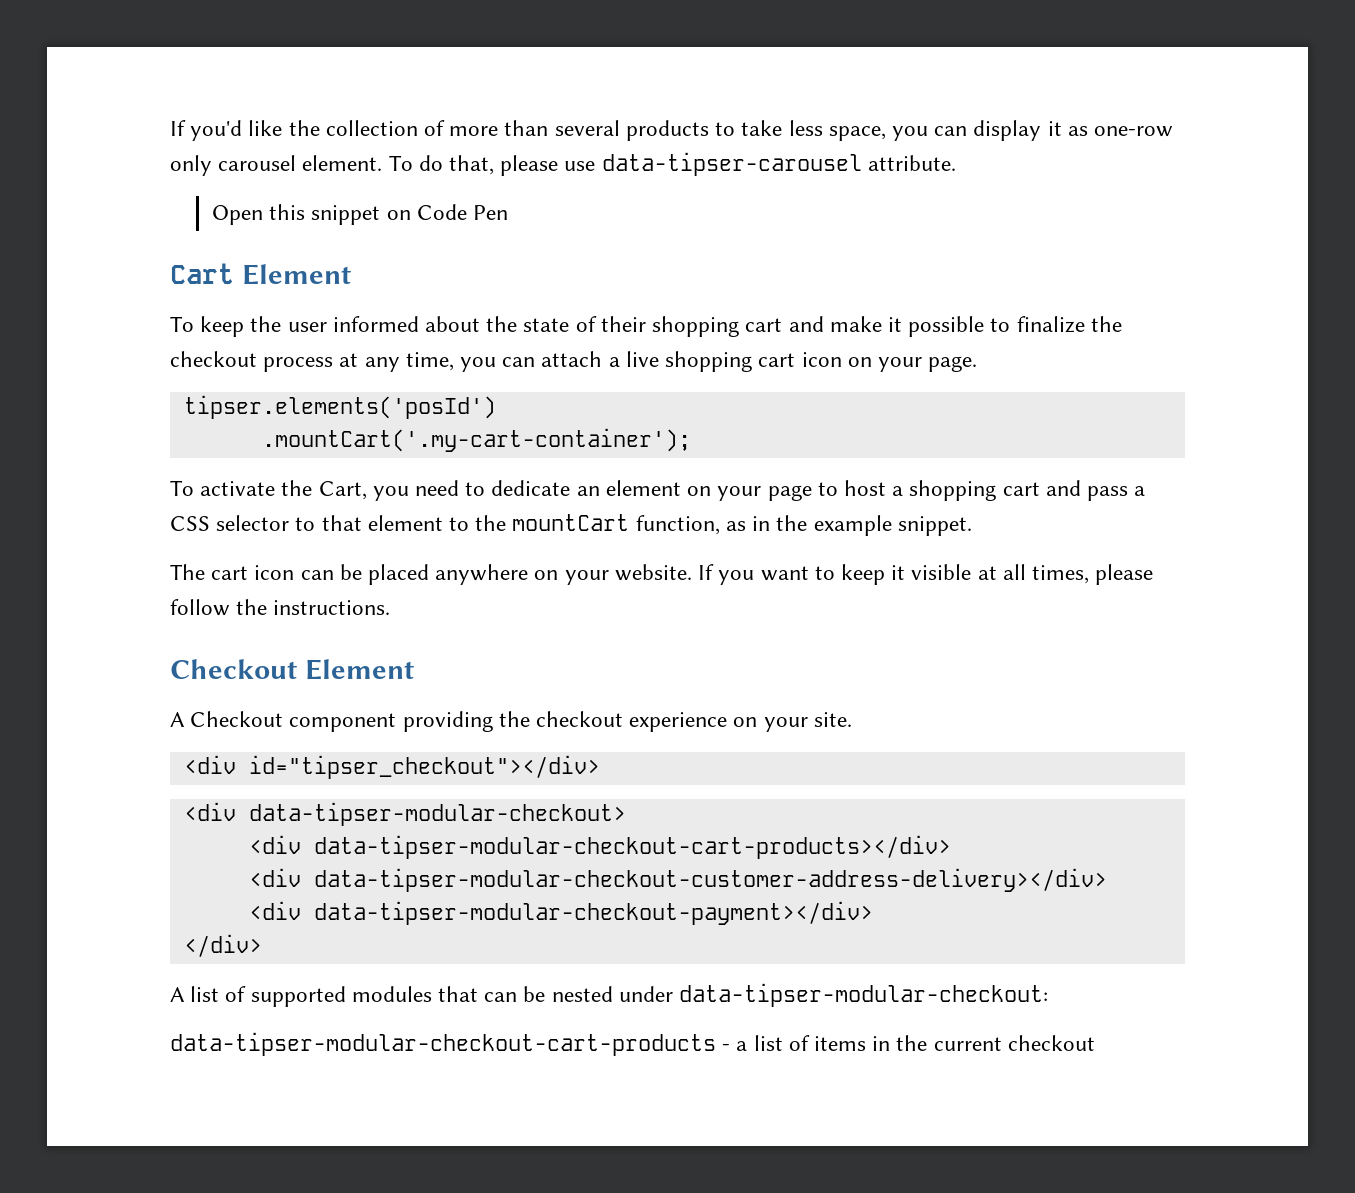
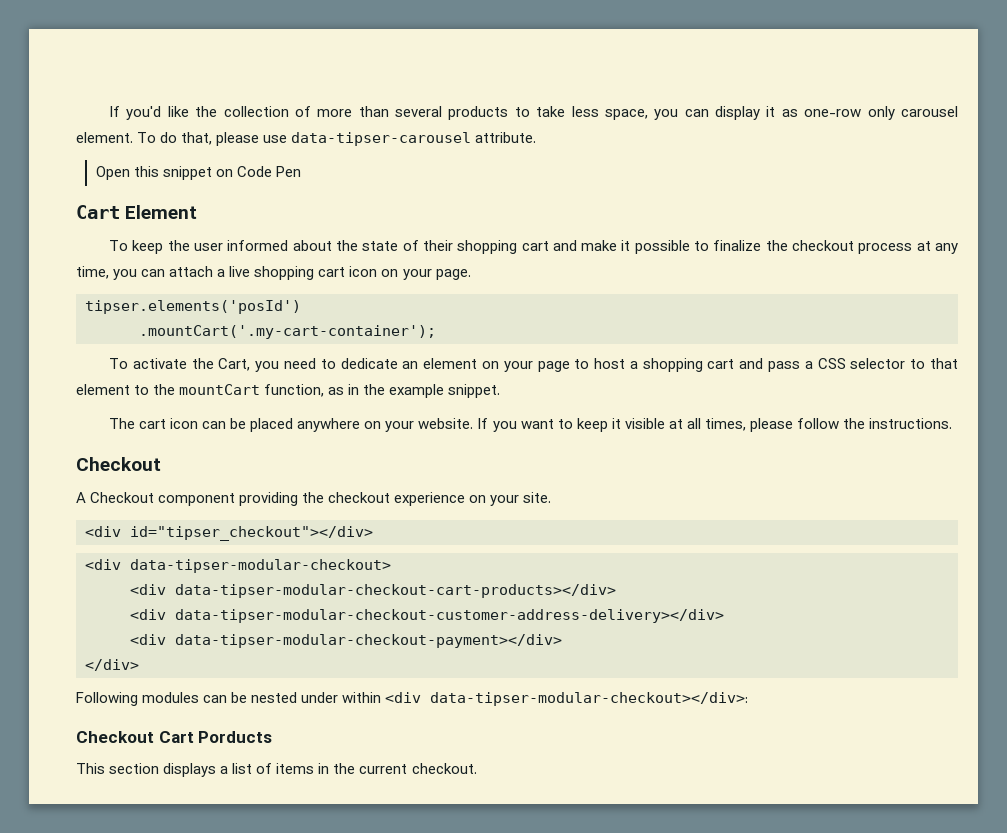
[304,659,414,680] Element -> (161, 464) none
[170,983,1049,1007] [170,1032,731,1056] A list of supported modules that can be nested under data-tipser-modular-checkout: // data-tipser-modular-checkout-cart-products - -> [76,692,749,706] [76,731,273,743] [76,763,217,777] Following modules can be nested under within <div data-tipser-modular-checkout></div>: // Checkout Cart Porducts // This section displays
[1007,1035,1095,1051] checkout -> [411,763,477,774] checkout.

